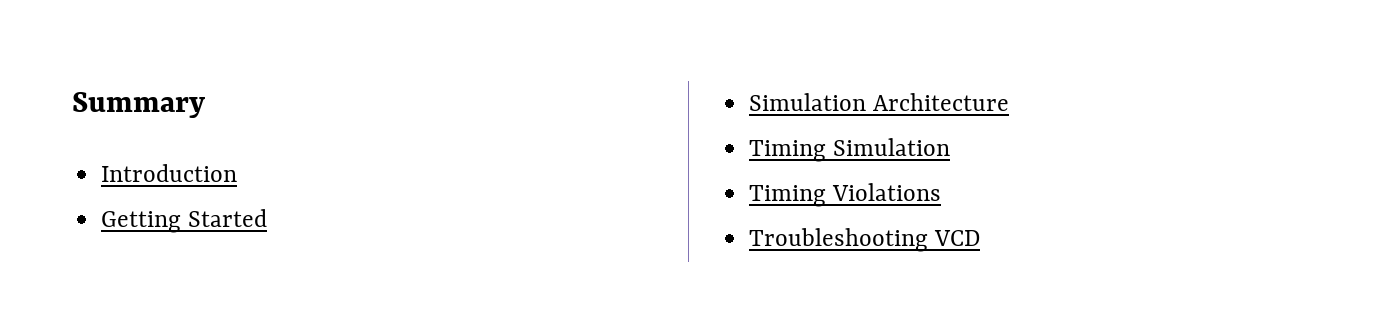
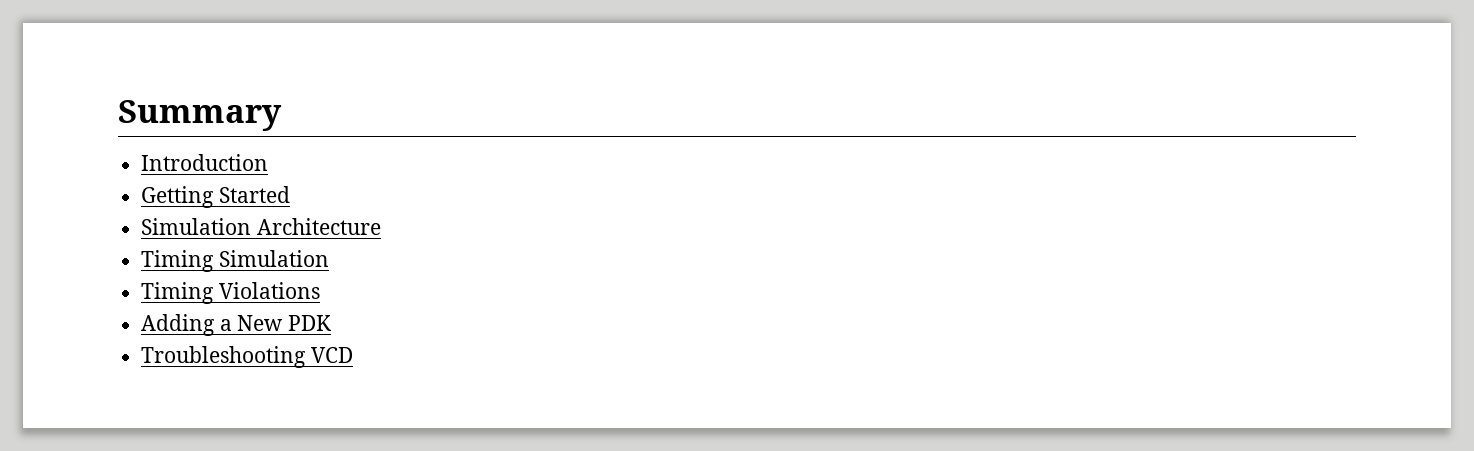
(942, 192) none -> [141,314,332,336] // Adding a New PDK

